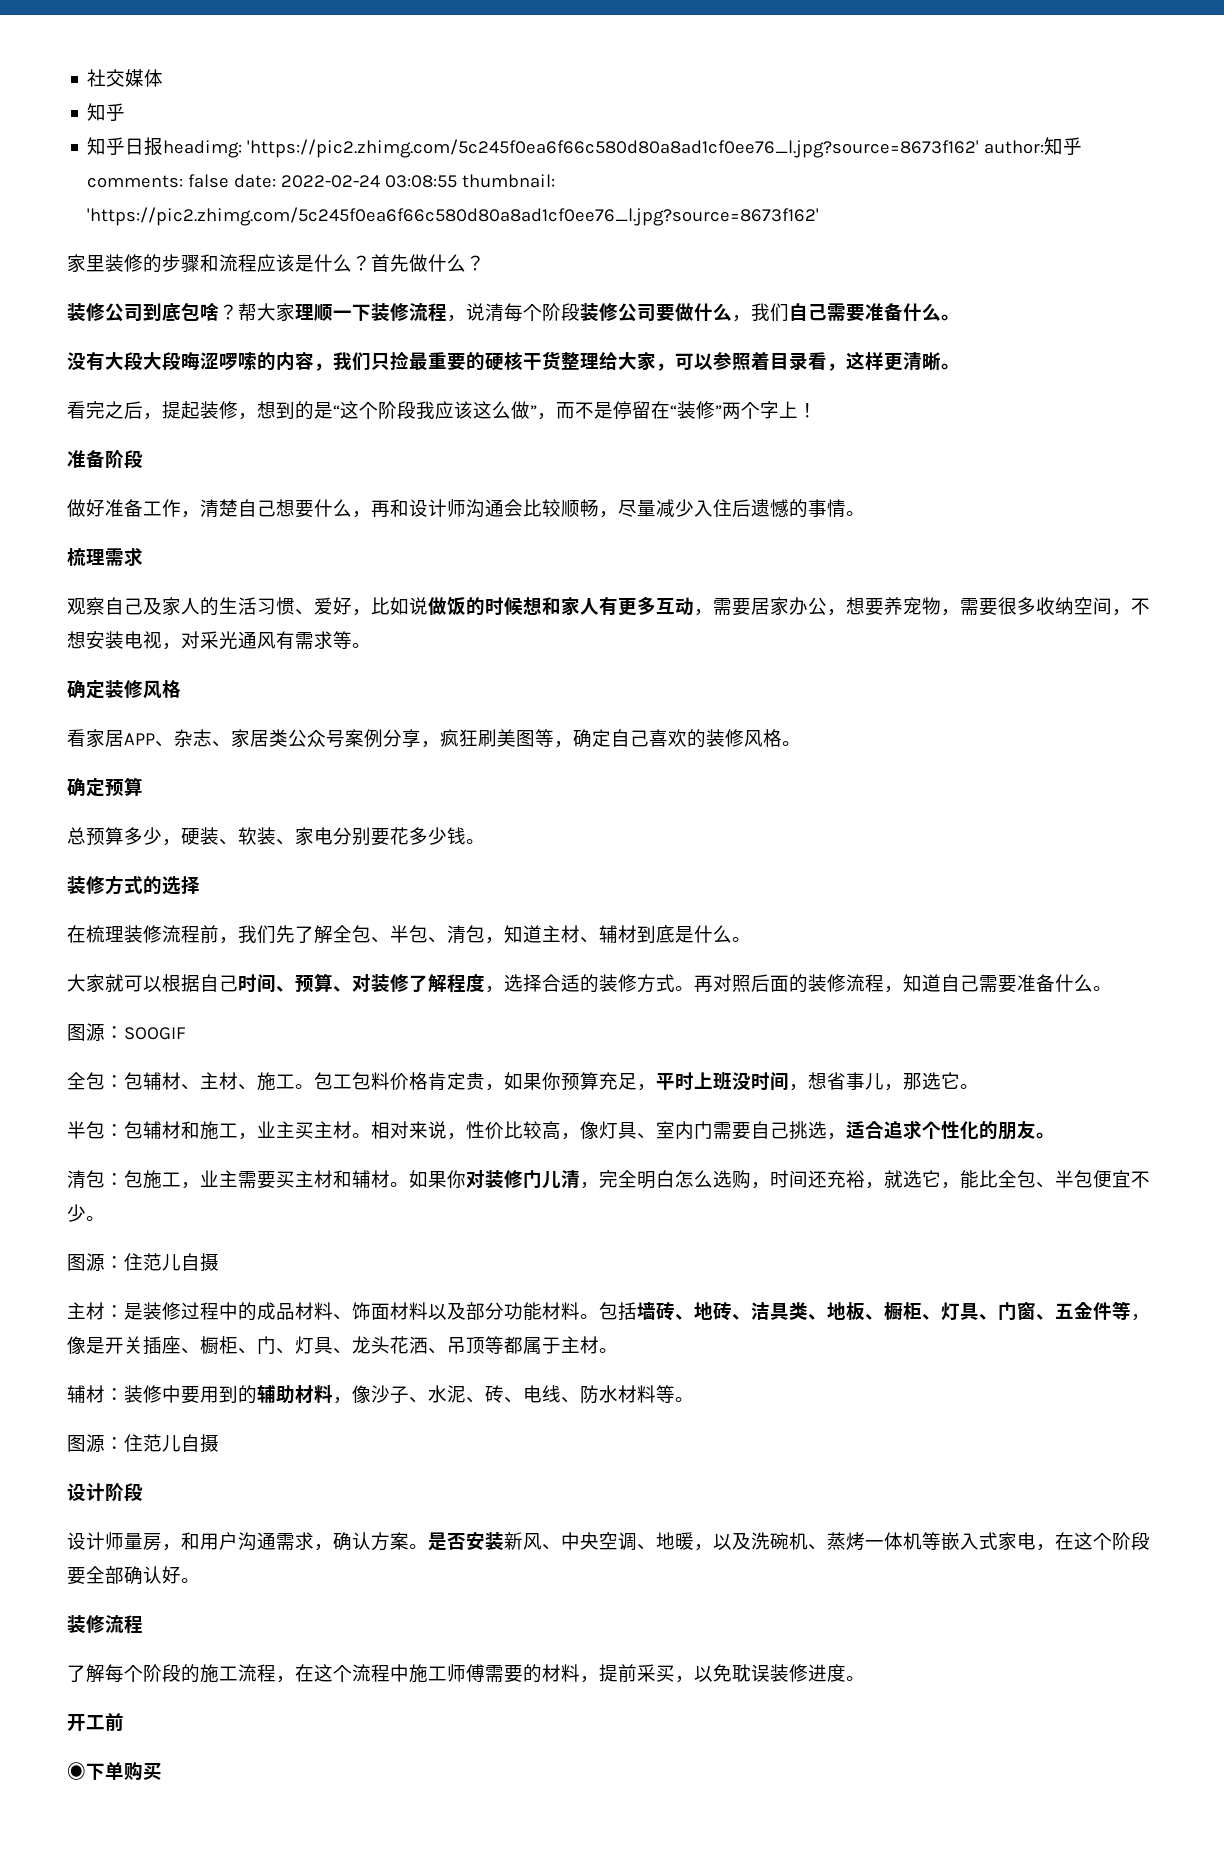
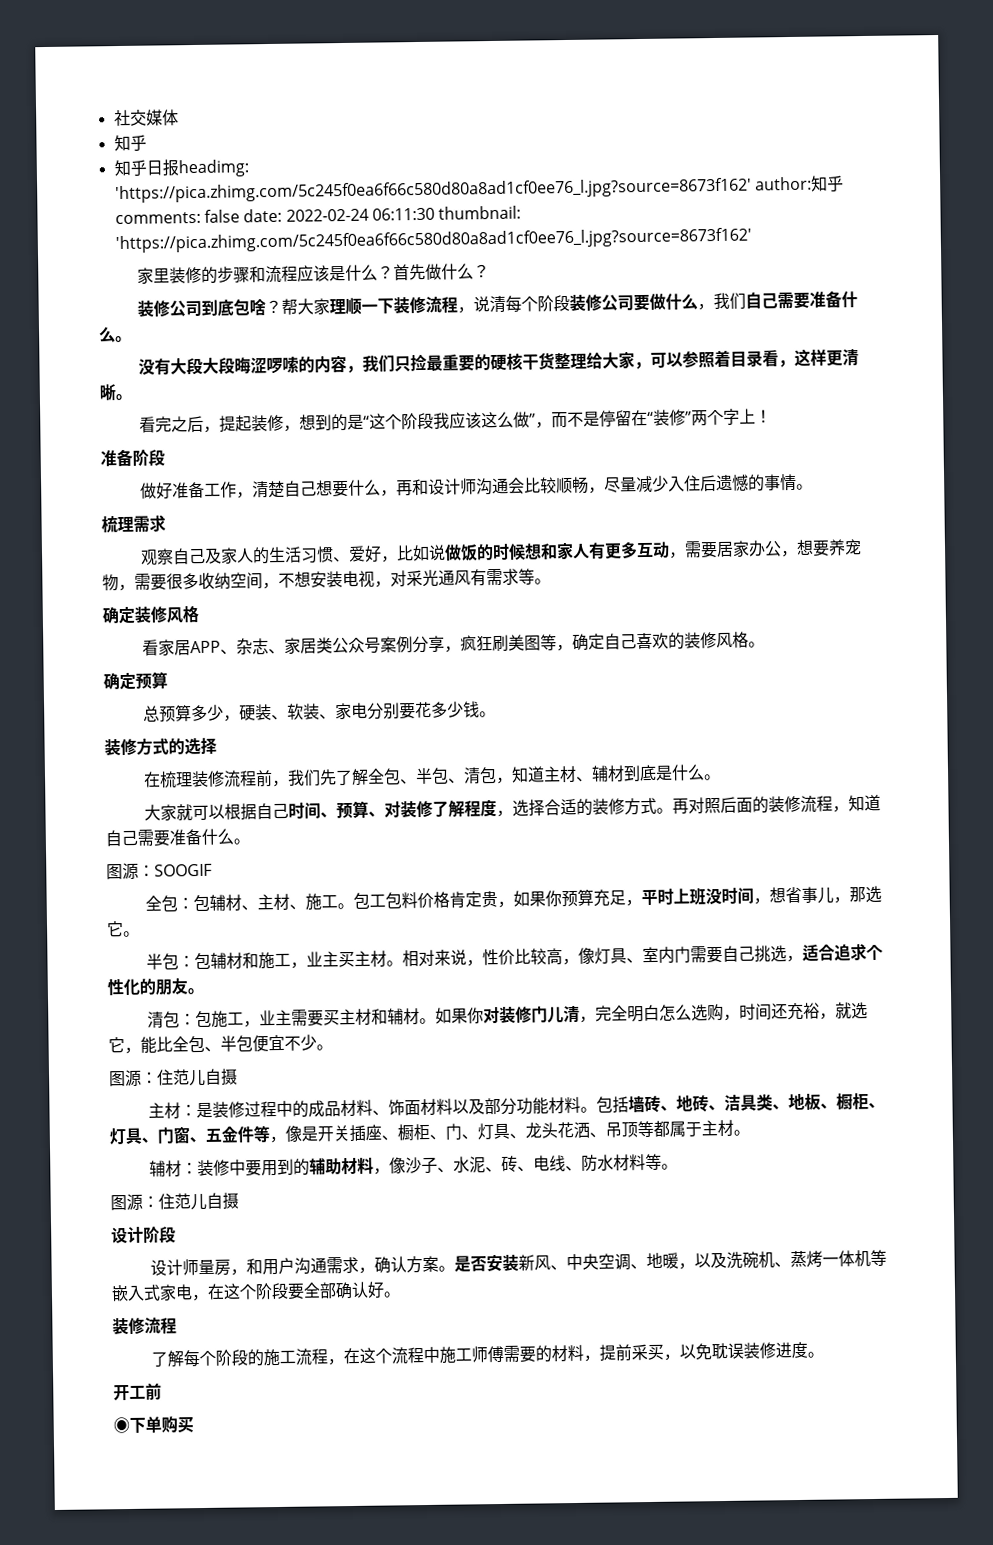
[247,139,980,158] 'https://pic2.zhimg.com/5c245f0ea6f66c580d80a8ad1cf0ee76_l.jpg?source=8673f162' -> [114,177,752,204] 'https://pica.zhimg.com/5c245f0ea6f66c580d80a8ad1cf0ee76_l.jpg?source=8673f162'
[385,174,556,188] [87,207,820,226] 03:08:55 thumbnail: 'https://pic2.zhimg.com/5c245f0ea6f66c580d80a8ad1cf0ee76_l.jpg?source=8673f162' -> [371,205,522,221] [114,227,752,254] 06:11:30 thumbnail: 'https://pica.zhimg.com/5c245f0ea6f66c580d80a8ad1cf0ee76_l.jpg?source=8673f162'

